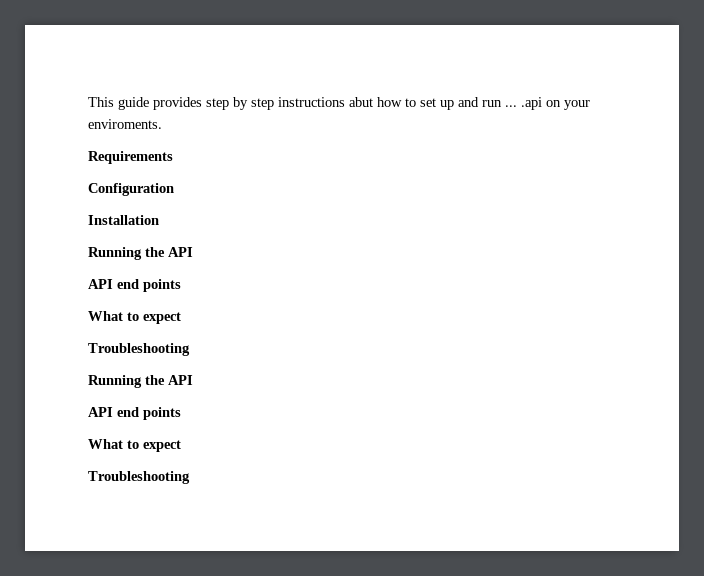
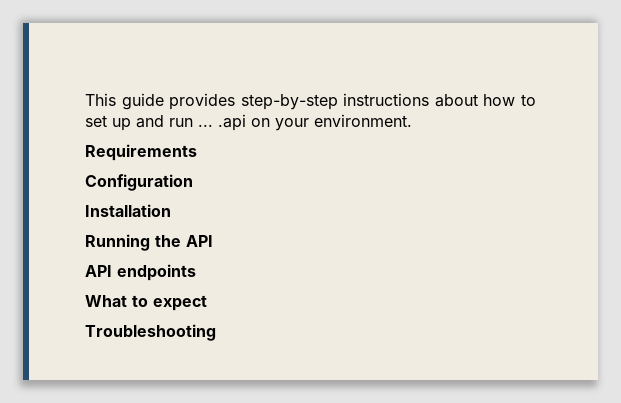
[206,97,373,110] step by step instructions abut -> [240,93,478,110] step-by-step instructions about
[88,119,162,129] enviroments. -> [314,114,412,127] environment.
[117,279,181,292] [88,311,181,324] [88,343,190,356] [88,375,193,388] [88,407,181,420] [88,439,181,452] [88,471,190,484] end points // What to expect // Troubleshooting // Running the API // API end points // What to expect // Troubleshooting -> [117,264,196,281] [85,295,207,311] [85,324,216,341] endpoints // What to expect // Troubleshooting

